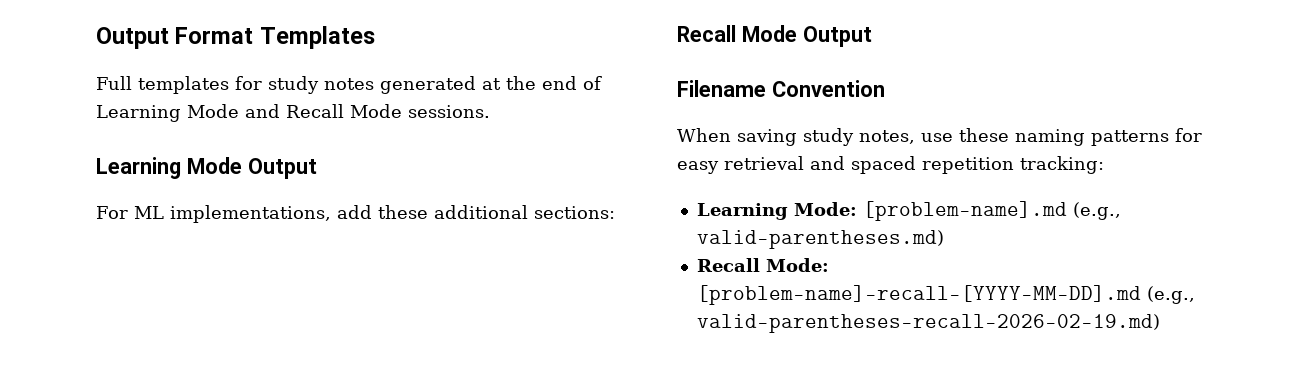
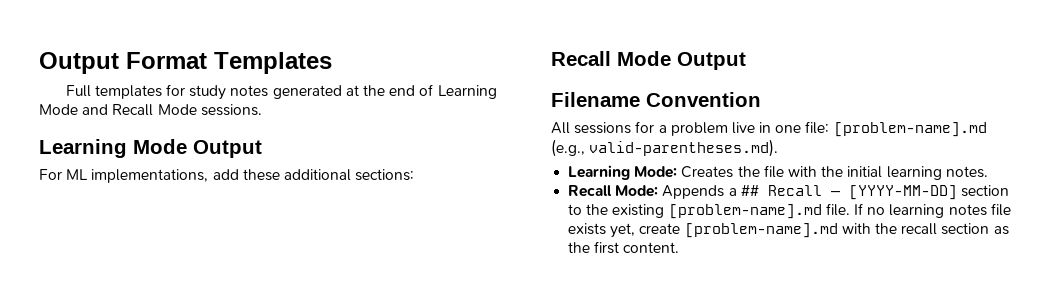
[677,128,1202,146] [677,156,1104,174] [696,201,1121,221] [696,230,944,249] [696,258,829,272] [696,285,1195,305] [696,314,1160,333] When saving study notes, use these naming patterns for easy retrieval and spaced repetition tracking: // Learning Mode: [problem-name].md (e.g., valid-parentheses.md) // Recall Mode: [problem-name]-recall-[YYYY-MM-DD].md (e.g., valid-parentheses-recall-2026-02-19.md) -> [551,121,987,137] [551,139,779,157] [568,165,988,180] [568,185,1009,200] [568,203,1011,219] [568,223,1009,238] [568,241,680,254] All sessions for a problem live in one file: [problem-name].md (e.g., valid-parentheses.md). // Learning Mode: Creates the file with the initial learning notes. // Recall Mode: Appends a ## Recall — [YYYY-MM-DD] section to the existing [problem-name].md file. If no learning notes file exists yet, create [problem-name].md with the recall section as the first content.

